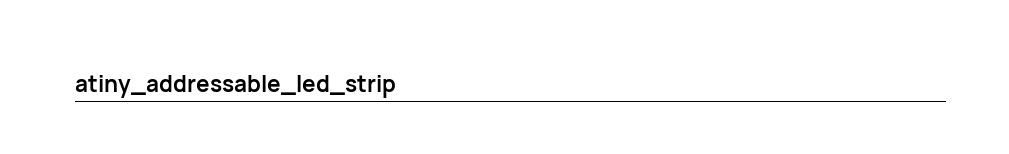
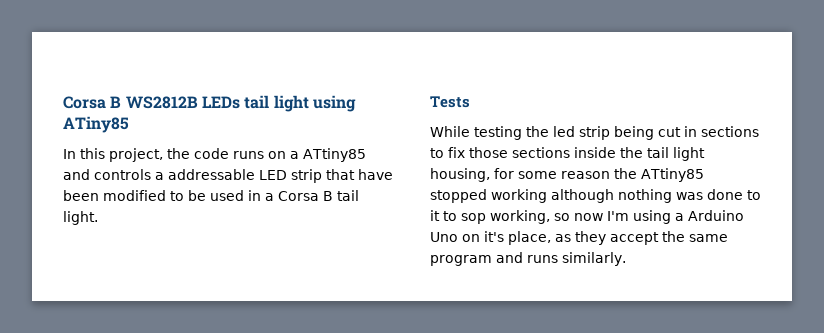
[75,75,396,98] atiny_addressable_led_strip -> [63,95,356,112] [63,116,129,133] [63,148,366,162] [63,169,393,183] [63,190,359,201] [63,211,98,225] [430,96,470,108] [430,126,759,140] [430,147,705,161] [430,168,704,182] [430,189,761,203] [430,210,744,224] [430,231,728,245] [430,252,626,266] Corsa B WS2812B LEDs tail light using ATiny85 // In this project, the code runs on a ATtiny85 and controls a addressable LED strip that have been modified to be used in a Corsa B tail light. // Tests // While testing the led strip being cut in sections to fix those sections inside the tail light housing, for some reason the ATtiny85 stopped working although nothing was done to it to sop working, so now I'm using a Arduino Uno on it's place, as they accept the same program and runs similarly.

